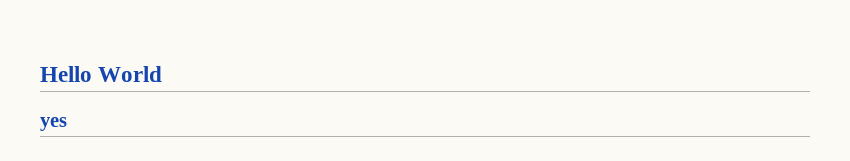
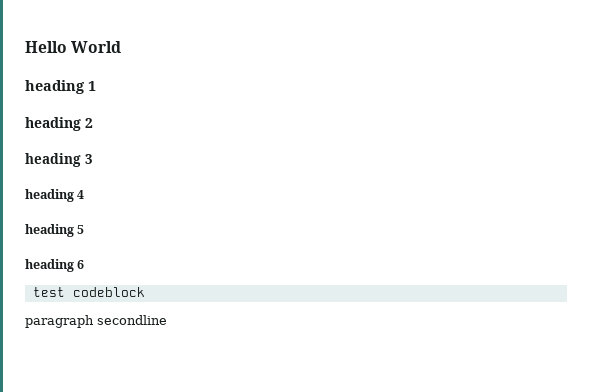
[40,117,67,131] yes -> [25,80,96,94] [25,117,93,131] [25,153,93,167] [25,189,85,202] [25,224,85,237] [25,259,85,272] [32,287,145,297] [25,315,167,328] heading 1 // heading 2 // heading 3 // heading 4 // heading 5 // heading 6 // test codeblock // paragraph secondline

